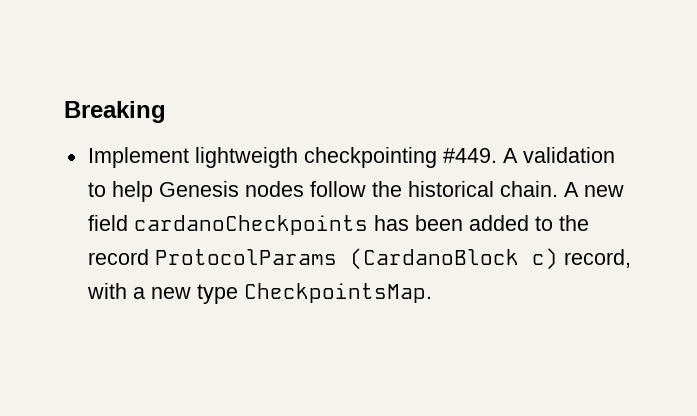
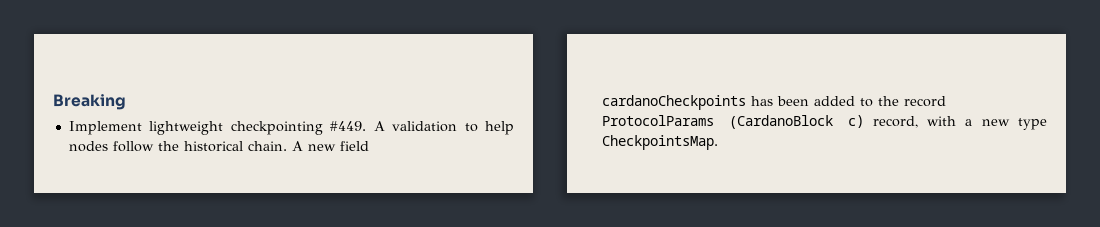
[194,147,298,168] lightweigth -> [149,121,224,135] lightweight
[158,181,239,197] Genesis -> (515, 128) none

